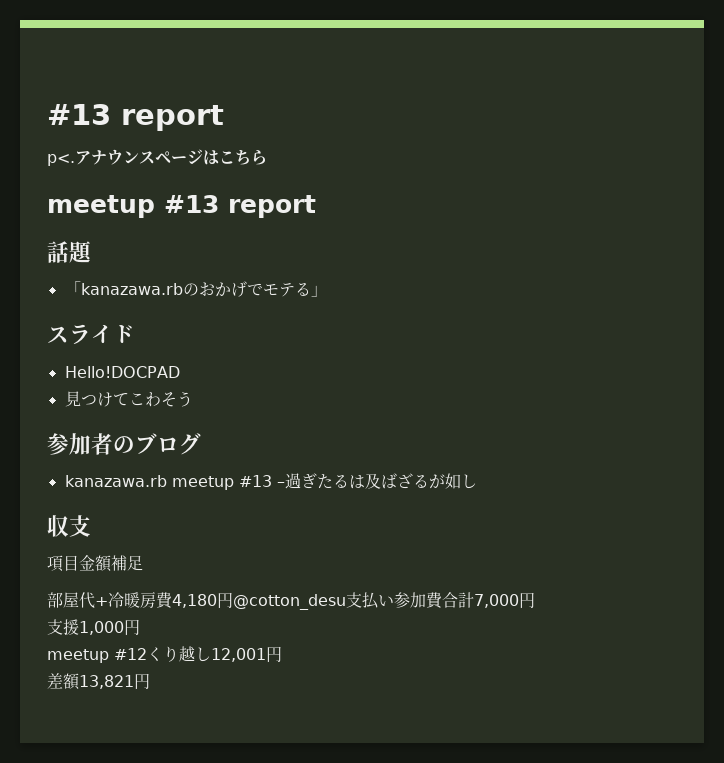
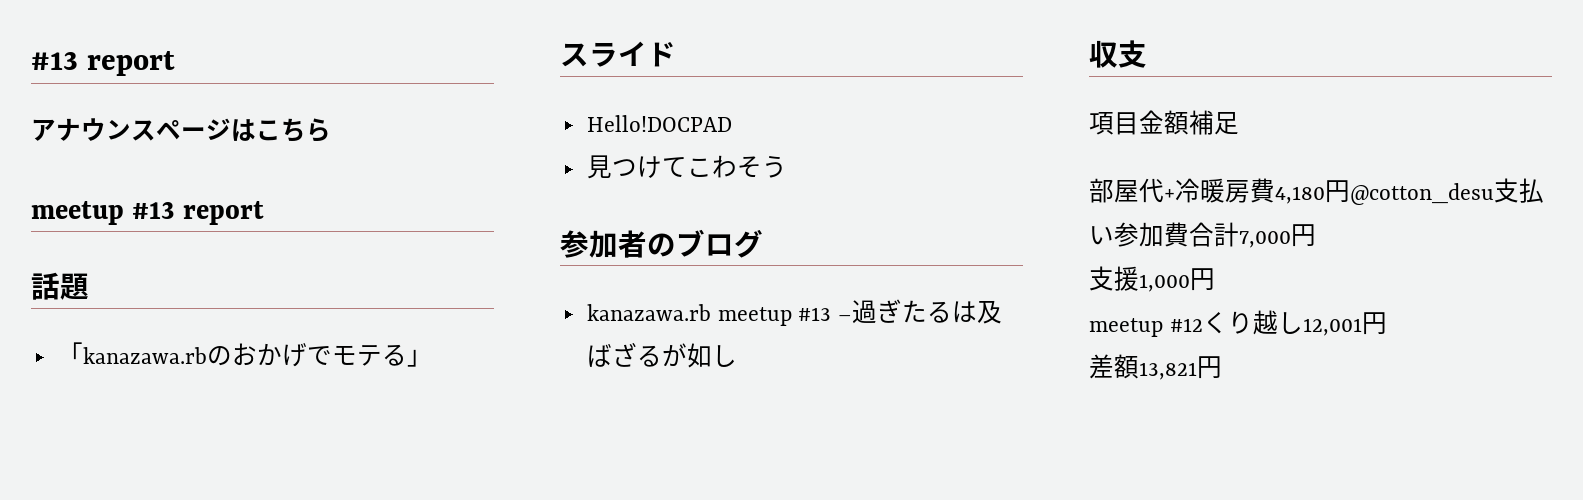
[47,104,224,131] [47,154,75,166] #13 report // p<. -> [31,51,176,76] #13 report //

